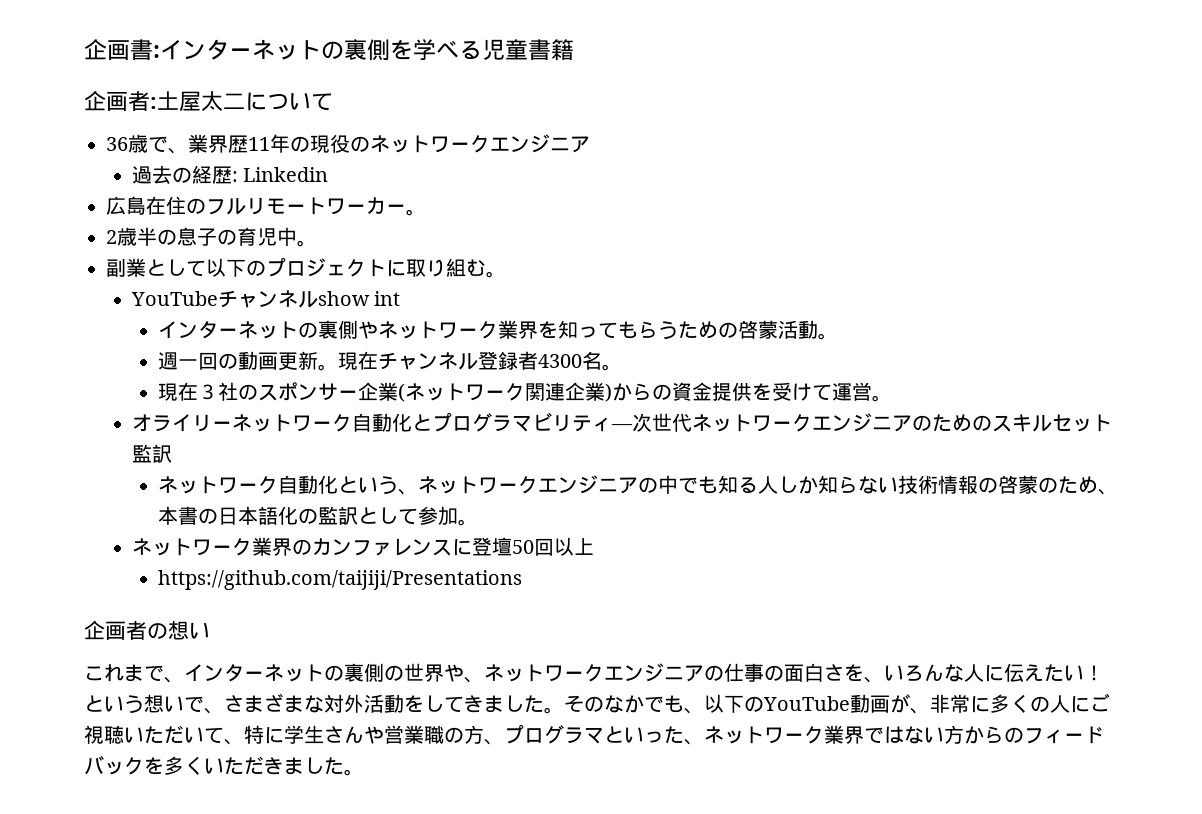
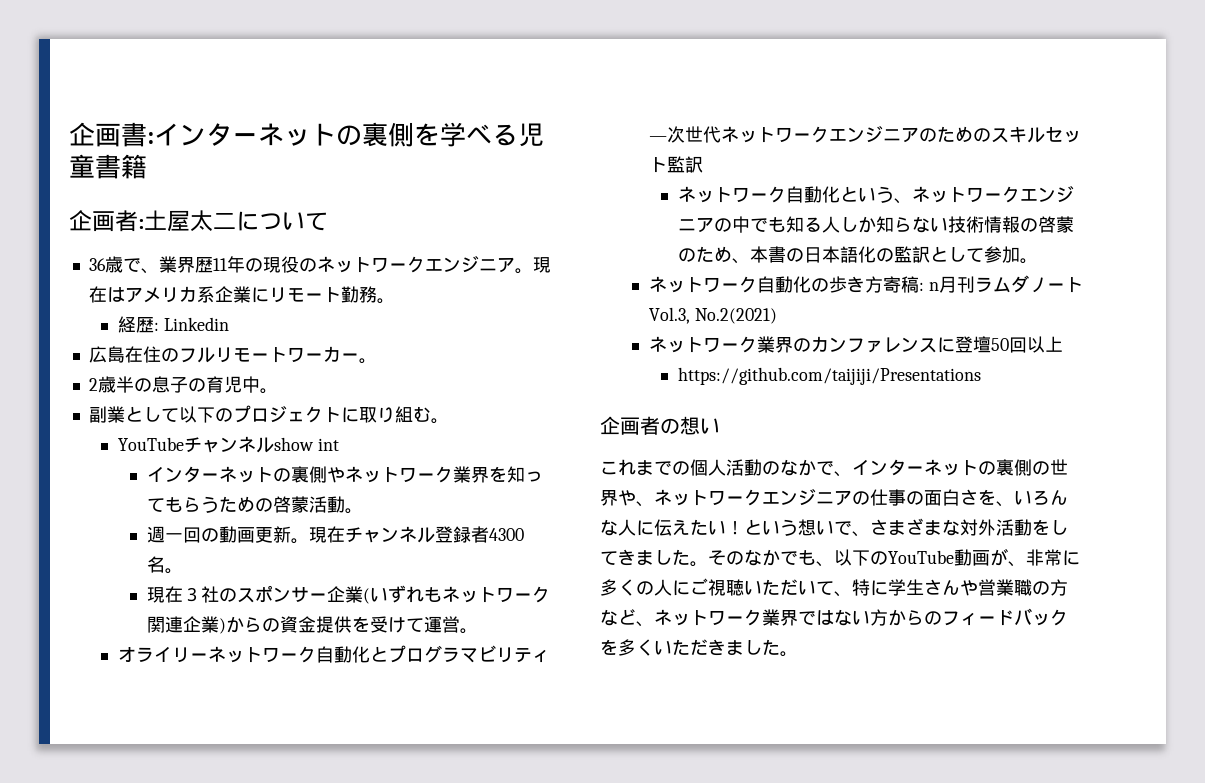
[131,165,192,184] // 過去の -> [514,257,551,274] [88,286,395,304] 。現在はアメリカ系企業にリモート勤務。 //
(405, 392) none -> [369,585,442,603] いずれも
(478, 522) none -> [648,275,1083,293] [648,307,777,324] // ネットワーク自動化の歩き方寄稿: n月刊ラムダノートVol.3, No.2(2021)
(164, 673) none -> [672,459,834,476] の個人活動のなかで
[484,724,684,745] 、プログラマといった -> [600,609,636,626] など

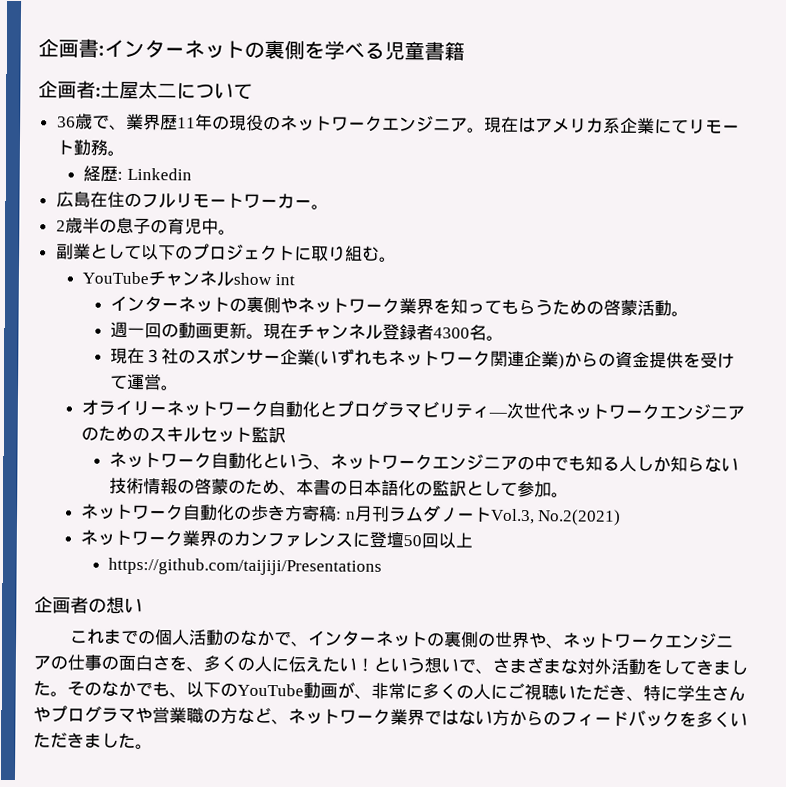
(269, 295) none -> [670,119,689,134] て
[1014,490,1068,505] [600,519,618,536] いろんな -> [203,655,255,672] 多くの
[798,580,834,595] いて -> [609,684,627,700] き
(978, 588) none -> [50,705,153,724] プログラマや

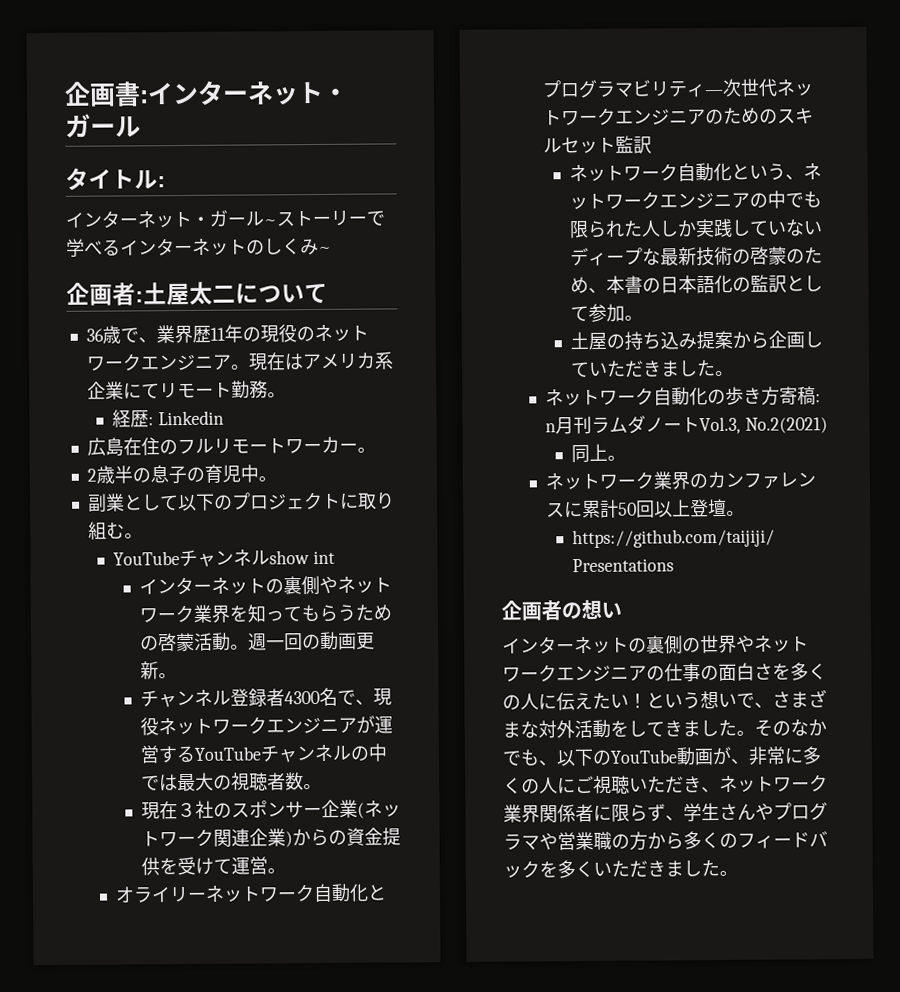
[244,39,465,61] の裏側を学べる児童書籍 -> [322,88,349,102] [65,113,141,138] [65,167,166,191] [65,209,385,229] [66,238,332,257] ・ガール // タイトル: // インターネット・ガール~ストーリーで学べるインターネットのしくみ~
(689, 314) // -> (249, 647) none
[262,322,298,340] 現在 -> (177, 676) //
(487, 332) none -> [336,688,392,706] [139,715,393,736] [139,743,387,764] [140,772,304,792] で、現役ネットワークエンジニアが運営するYouTubeチャンネルの中では最大の視聴者数
[319,348,389,366] いずれも -> (365, 810) none
[584,455,739,473] [108,477,178,495] 知る人しか知らない技術情報 -> [568,218,823,239] [569,246,733,267] 限られた人しか実践していないディープな最新技術
(569, 495) none -> [569,330,823,351] [569,360,734,378] // 土屋の持ち込み提案から企画していただきました。
(622, 517) none -> [570,443,626,464] // 同上。
[369,531,405,549] 登壇 -> [582,499,620,519] 累計
(474, 540) none -> [690,498,746,518] 登壇。
[70,628,310,647] これまでの個人活動のなかで、 -> (622, 610) none
[546,643,565,649] 、 -> (755, 643) none
[186,666,204,672] 、 -> (791, 671) none
[643,684,678,702] 特に -> [719,774,828,793] [503,803,684,823] ネットワーク業界関係者に限らず、
[237,706,544,727] など、ネットワーク業界ではない方から -> [647,831,720,850] から多く

